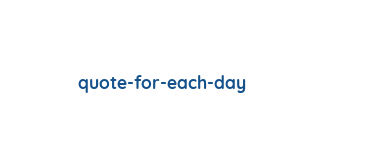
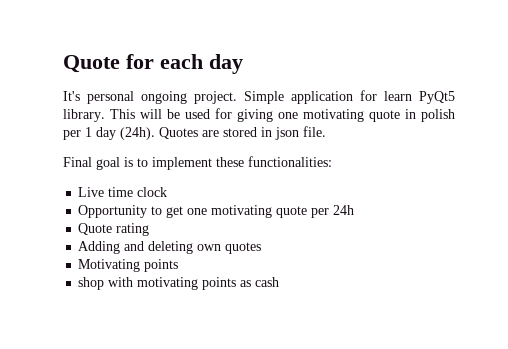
[78,75,246,93] quote-for-each-day -> [63,54,243,74] [63,90,455,104] [63,108,455,122] [63,126,326,140] [63,156,332,170] [78,187,168,197] [78,205,355,218] [78,223,150,236] [78,241,262,254] [78,259,179,272] [78,277,280,290] Quote for each day // It's personal ongoing project. Simple application for learn PyQt5 library. This will be used for giving one motivating quote in polish per 1 day (24h). Quotes are stored in json file. // Final goal is to implement these functionalities: // Live time clock // Opportunity to get one motivating quote per 24h // Quote rating // Adding and deleting own quotes // Motivating points // shop with motivating points as cash

